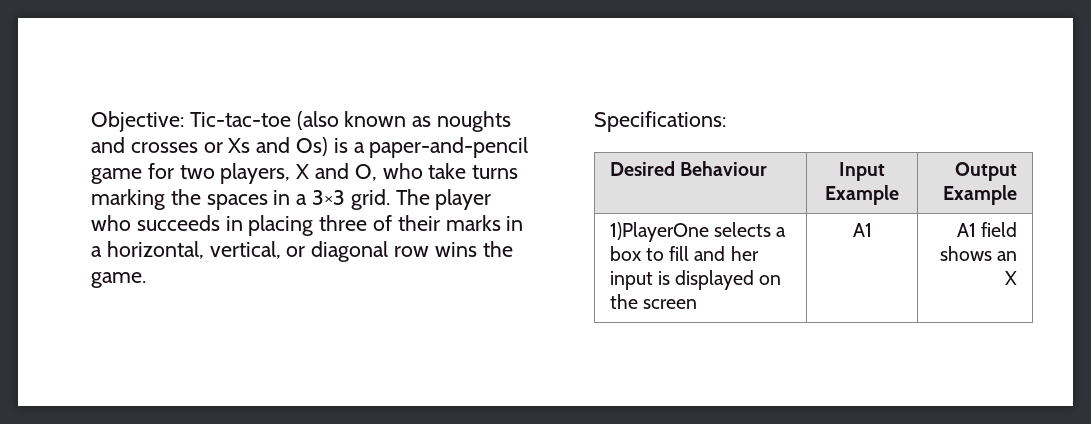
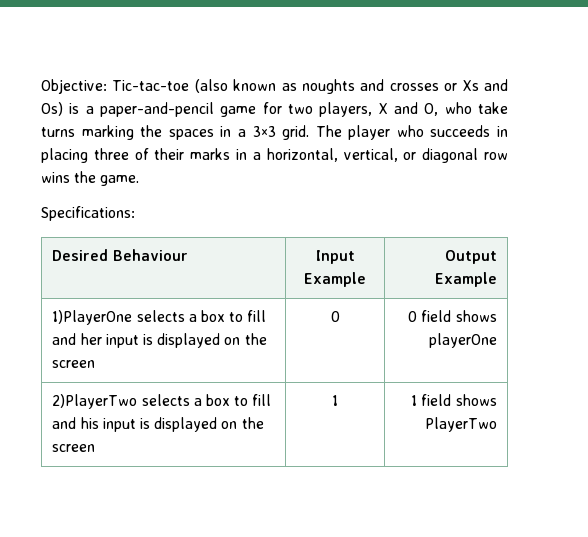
[852,223,872,237] [957,222,1018,237] [940,246,1018,261] [1005,271,1018,285] A1 | A1 field shows an X -> [330,311,340,322] [408,310,497,322] [428,333,497,348] [52,394,272,409] [52,417,264,432] [52,444,96,452] [332,395,338,406] [411,394,497,406] [424,417,497,432] 0 | 0 field shows playerOne // 2)PlayerTwo selects a box to fill and his input is displayed on the screen | 1 | 1 field shows PlayerTwo

